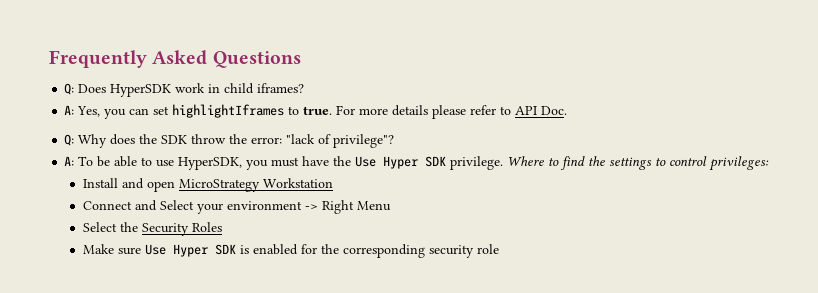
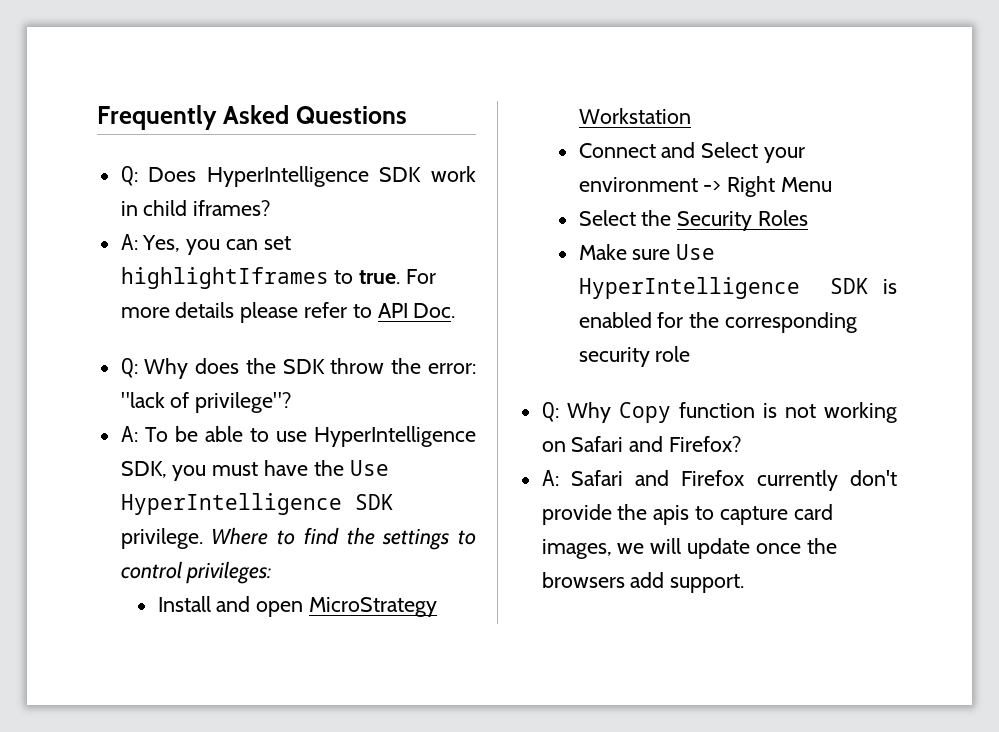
[110,84,172,97] HyperSDK -> [206,166,422,187] HyperIntelligence SDK
[178,157,243,170] HyperSDK, -> [314,426,476,447] [120,461,167,478] HyperIntelligence SDK,
[383,156,419,169] Hyper -> [120,493,342,515] HyperIntelligence
[172,244,208,257] Hyper -> [578,277,800,299] HyperIntelligence
(499, 249) none -> [541,402,897,423] [541,436,742,452] [541,470,897,491] [541,504,833,525] [541,538,837,559] [541,572,745,593] // Q: Why Copy function is not working on Safari and Firefox? // A: Safari and Firefox currently don't provide the apis to capture card images, we will update once the browsers add support.

